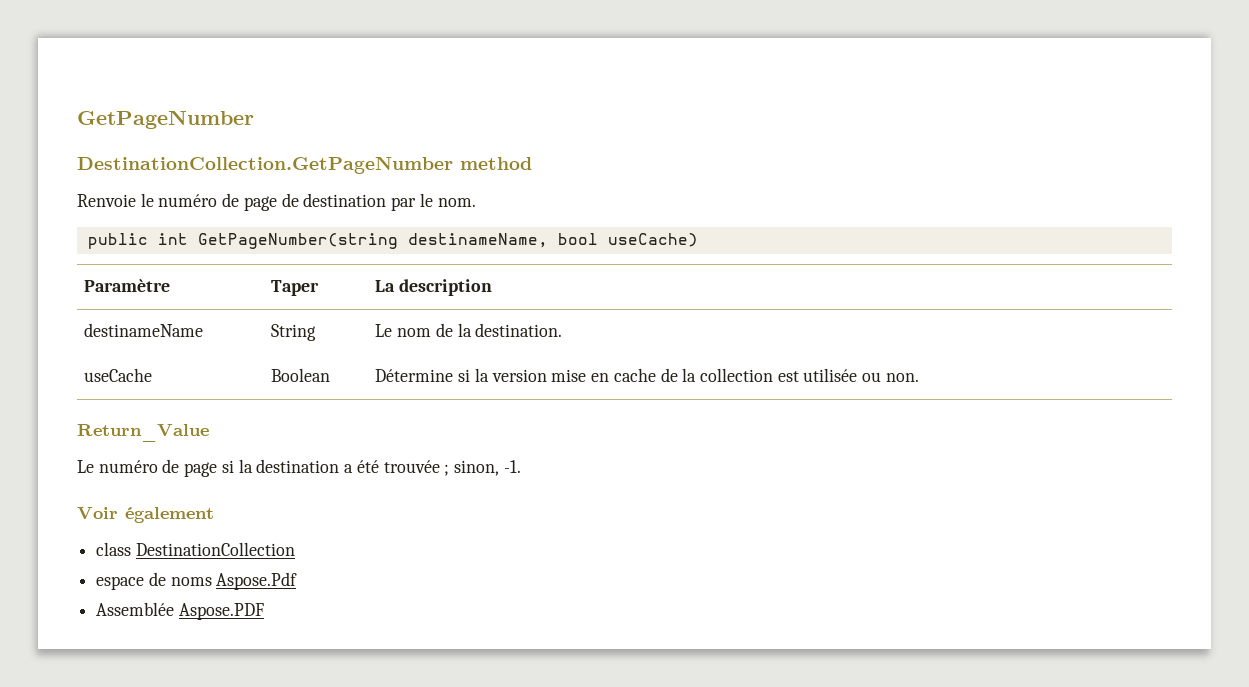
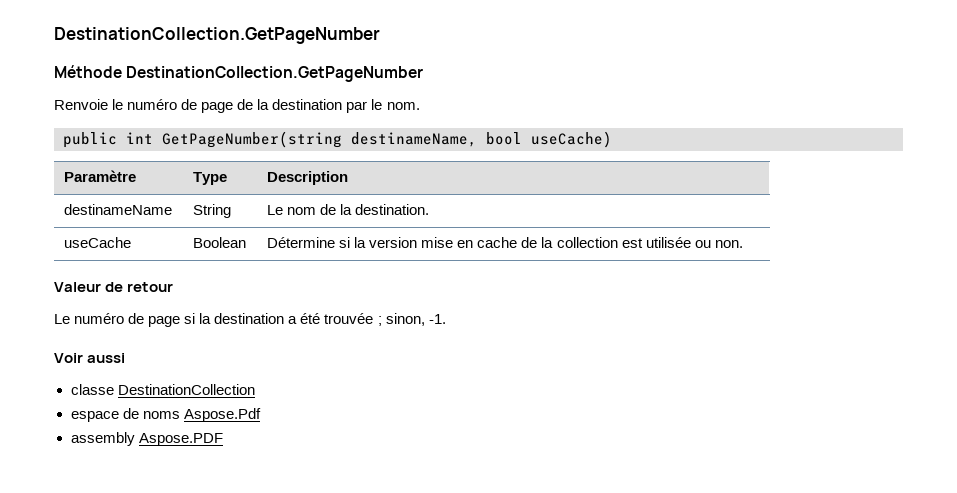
[77,110,254,129] [77,157,532,174] GetPageNumber // DestinationCollection.GetPageNumber method -> [54,27,380,44] [54,65,424,82] DestinationCollection.GetPageNumber // Méthode DestinationCollection.GetPageNumber
(299, 200) none -> [257,99,270,110] la
[271,280,320,296] [375,279,493,296] Taper | La description -> [193,172,228,185] [267,171,349,185] Type | Description
[77,424,209,442] Return_Value -> [54,282,174,292] Valeur de retour
[125,507,214,523] [96,542,132,556] également // class -> [87,353,126,363] [70,384,114,395] aussi // classe
[96,602,175,616] Assemblée -> [70,432,135,446] assembly

